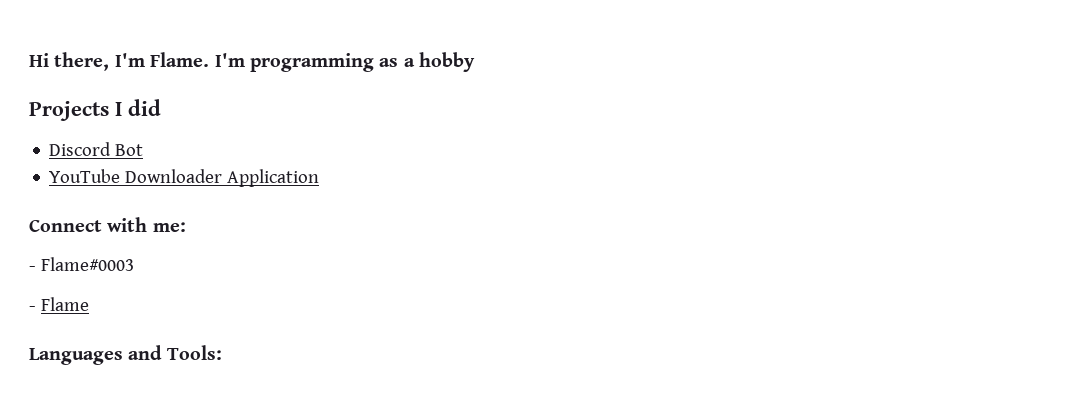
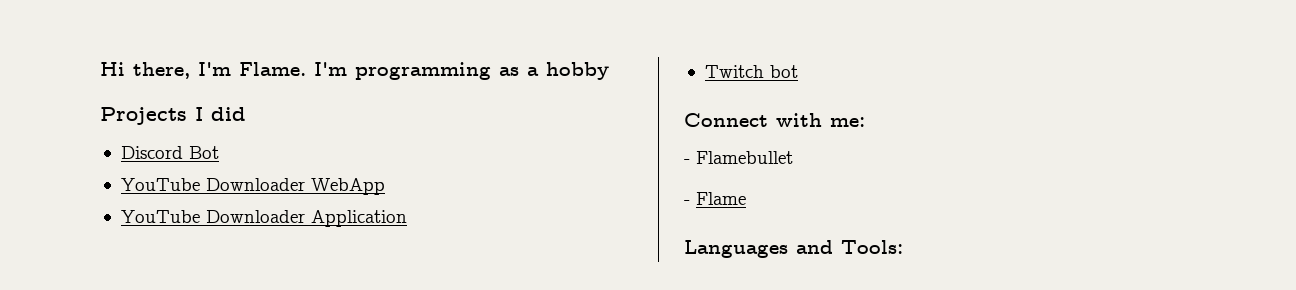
(144, 150) none -> [120,178,385,195] // YouTube Downloader WebApp
(320, 178) none -> [704,65,798,78] // Twitch bot
[40,257,134,271] Flame#0003 -> [696,151,793,164] Flamebullet

